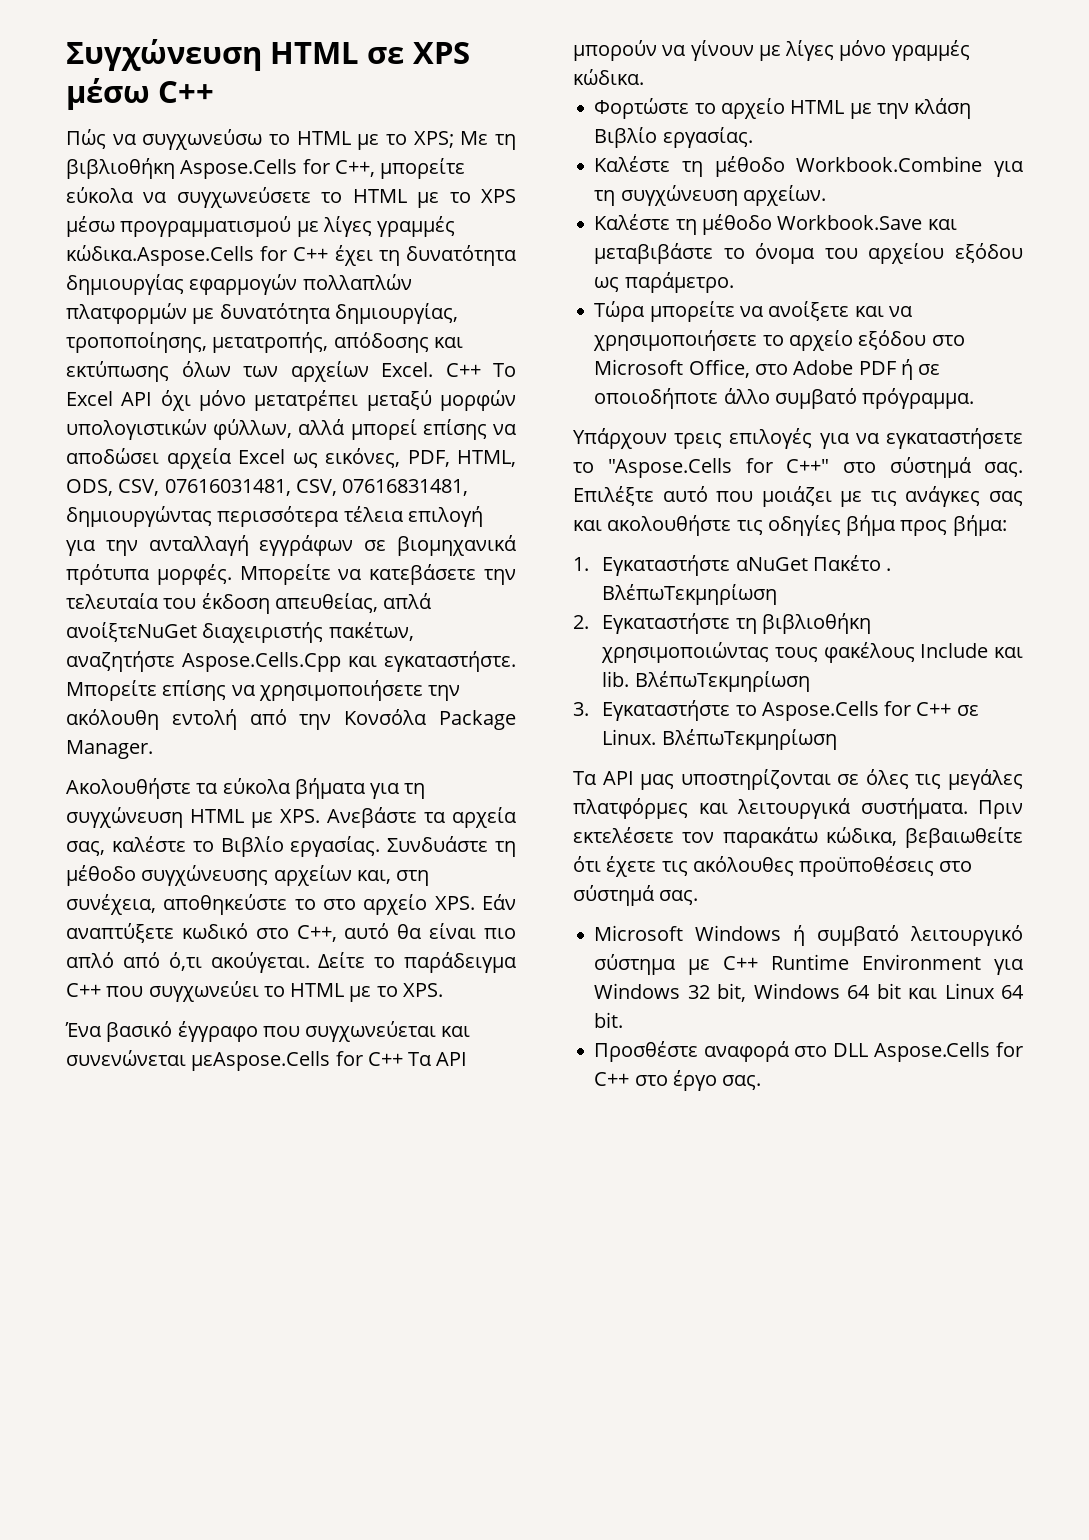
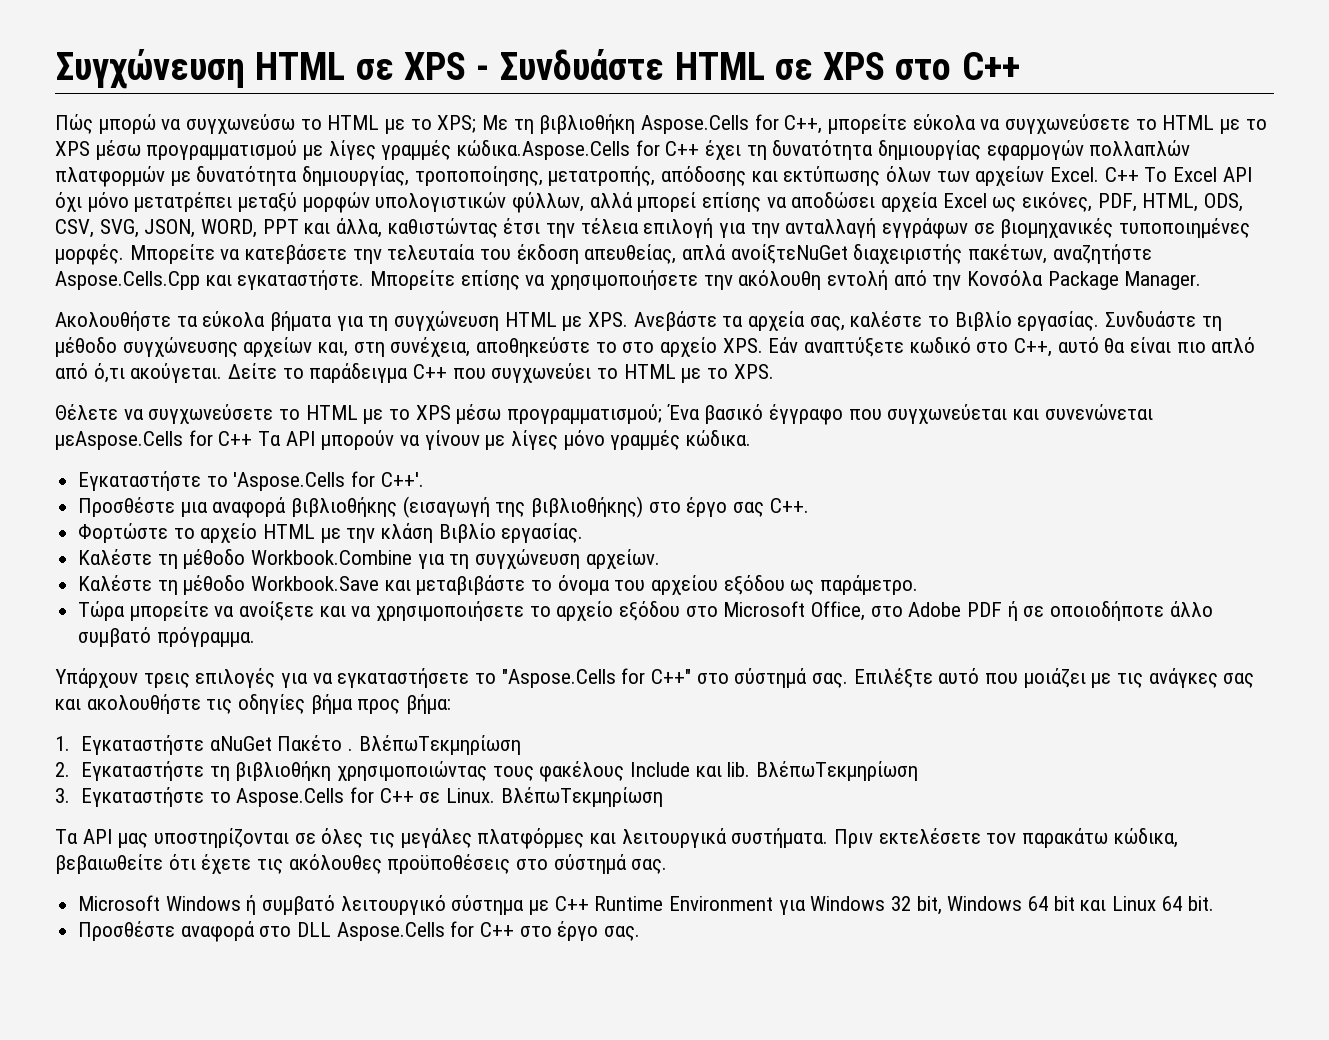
[66,78,150,110] μέσω -> [476,49,952,80] - Συνδυάστε HTML σε XPS στο
(106, 139) none -> [98,114,156,134] μπορώ
[164,479,469,496] [66,506,339,527] 07616031481, CSV, 07616831481, δημιουργώντας περισσότερα -> [99,218,576,238] SVG, JSON, WORD, PPT και άλλα, καθιστώντας έτσι την
[397,535,516,556] [66,564,149,585] βιομηχανικά πρότυπα -> [1000,218,1251,238] βιομηχανικές τυποποιημένες
(443, 990) none -> [55,404,663,424] Θέλετε να συγχωνεύσετε το HTML με το XPS μέσω προγραμματισμού;
(644, 77) none -> [78,471,424,491] [78,496,809,518] // Εγκαταστήστε το 'Aspose.Cells for C++'. // Προσθέστε μια αναφορά βιβλιοθήκης (εισαγωγή της βιβλιοθήκης) στο έργο σας C++.

